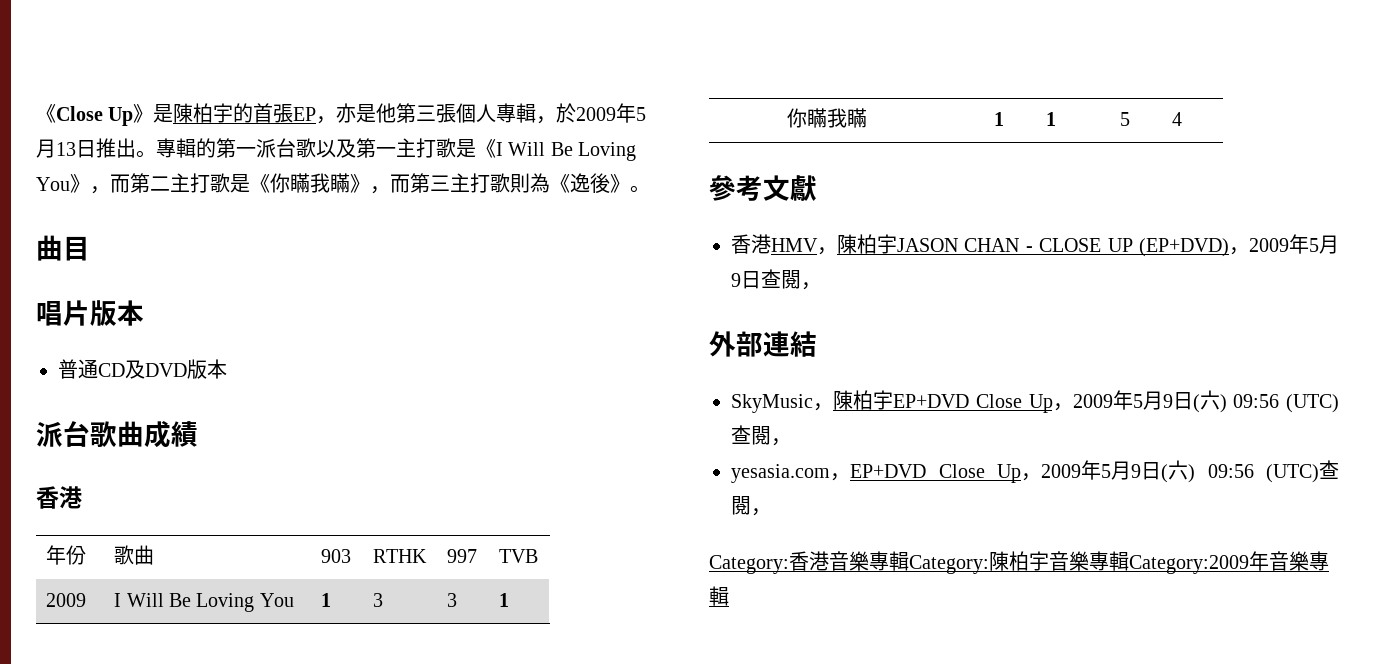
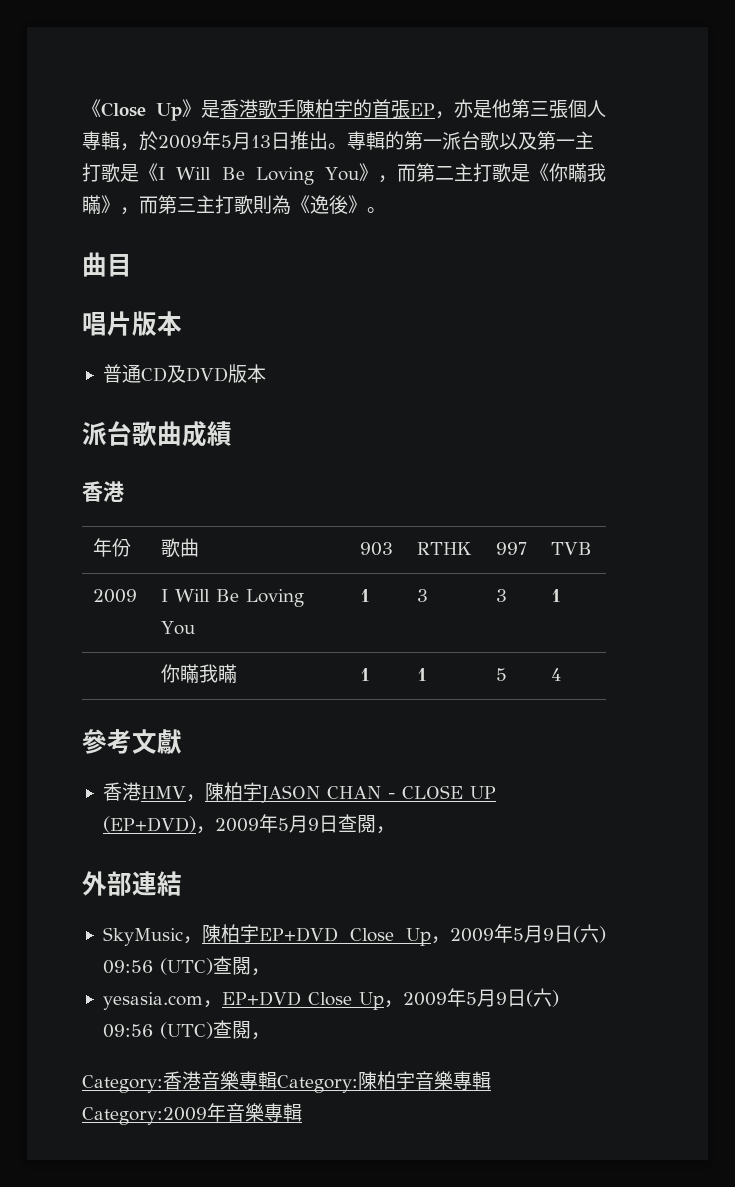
(174, 113) none -> [220,99,296,119] 香港歌手

